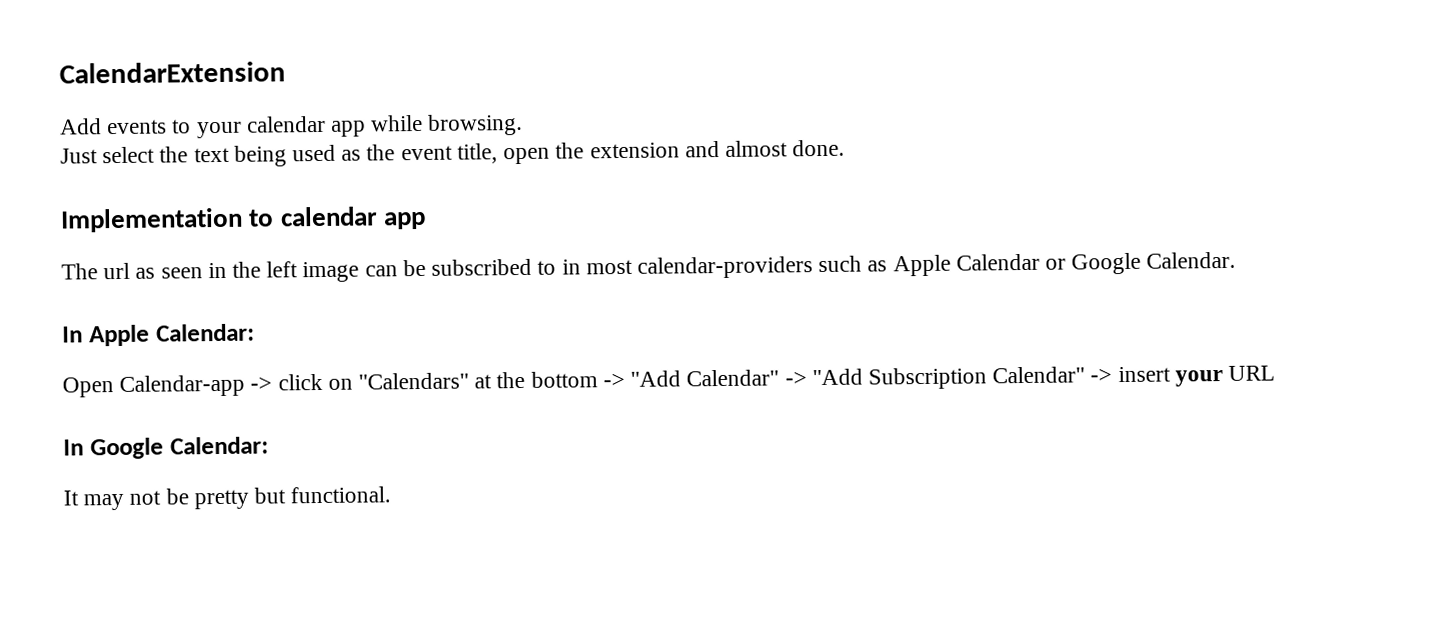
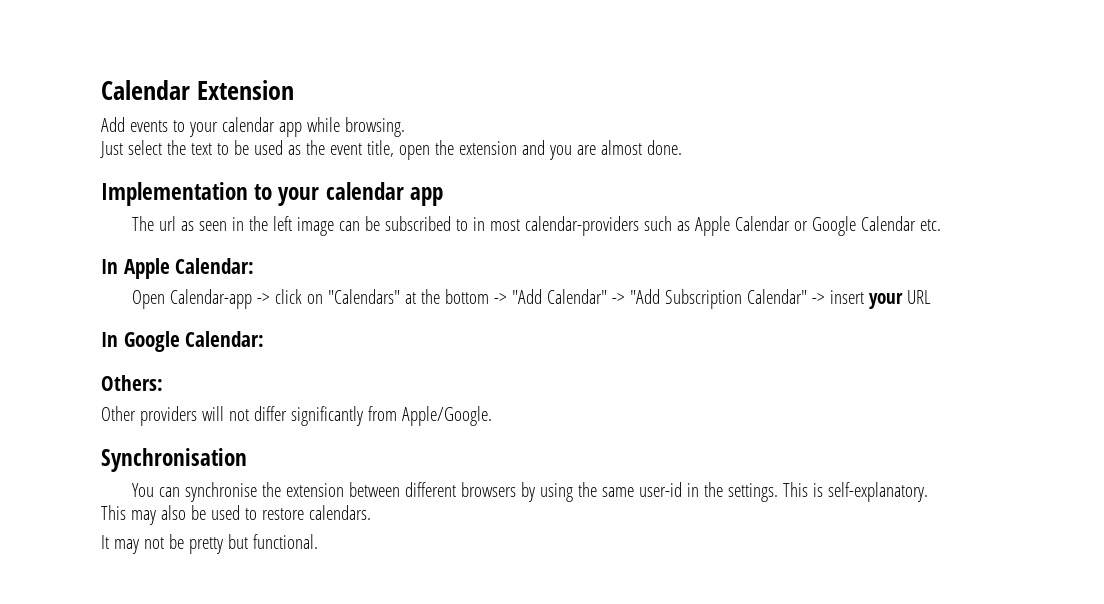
[59,61,286,84] CalendarExtension -> [101,80,295,100] Calendar Extension
[233,145,287,167] being -> [216,140,249,155] to be
(720, 149) none -> [548,145,596,160] you are
(275, 218) none -> [278,187,320,206] your
[1146,251,1237,269] Calendar. -> [860,216,941,231] Calendar etc.
(269, 445) none -> [101,375,163,391] [101,406,492,426] [101,448,247,472] [131,482,928,502] [101,505,371,525] // Others: // Other providers will not differ significantly from Apple/Google. // Synchronisation // You can synchronise the extension between different browsers by using the same user-id in the settings. This is self-explanatory. // This may also be used to restore calendars.

